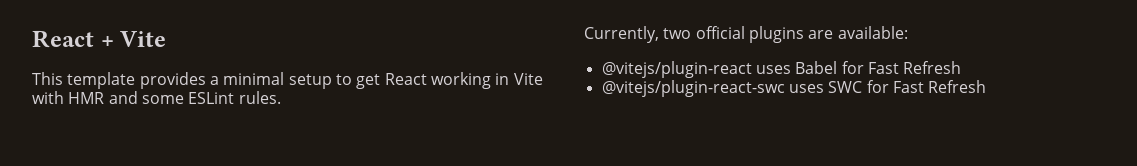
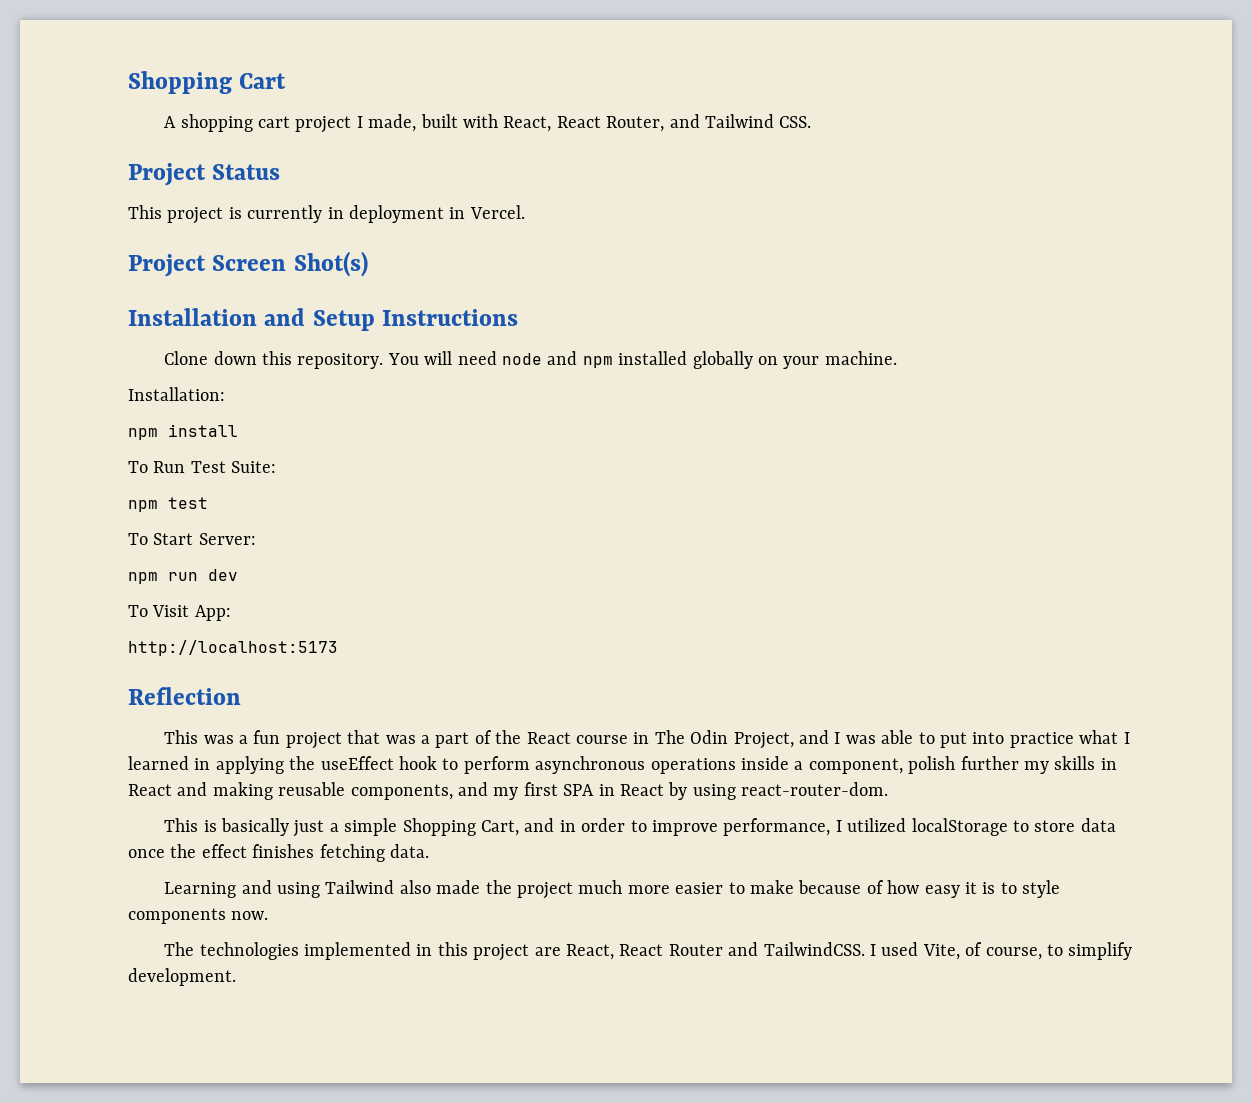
[32,30,167,48] [32,72,543,89] [32,91,281,104] [584,26,908,43] [601,61,962,78] [601,80,987,97] React + Vite // This template provides a minimal setup to get React working in Vite with HMR and some ESLint rules. // Currently, two official plugins are available: // @vitejs/plugin-react uses Babel for Fast Refresh // @vitejs/plugin-react-swc uses SWC for Fast Refresh -> [128,71,287,94] [164,114,812,133] [128,163,281,186] [128,205,525,224] [128,251,368,277] [128,308,518,331] [164,351,897,369] [128,387,225,401] [128,424,238,440] [128,461,277,473] [128,497,208,512] [128,533,256,545] [128,569,238,584] [128,605,231,621] [128,640,338,656] [128,687,241,705] [164,730,1130,749] [128,756,1117,774] [128,782,889,800] [164,818,1116,837] [128,844,429,862] [164,880,1061,899] [128,908,269,924] [164,942,1133,961] [128,968,236,986] Shopping Cart // A shopping cart project I made, built with React, React Router, and Tailwind CSS. // Project Status // This project is currently in deployment in Vercel. // Project Screen Shot(s) // Installation and Setup Instructions // Clone down this repository. You will need node and npm installed globally on your machine. // Installation: // npm install // To Run Test Suite: // npm test // To Start Server: // npm run dev // To Visit App: // http://localhost:5173 // Reflection // This was a fun project that was a part of the React course in The Odin Project, and I was able to put into practice what I learned in applying the useEffect hook to perform asynchronous operations inside a component, polish further my skills in React and making reusable components, and my first SPA in React by using react-router-dom. // This is basically just a simple Shopping Cart, and in order to improve performance, I utilized localStorage to store data once the effect finishes fetching data. // Learning and using Tailwind also made the project much more easier to make because of how easy it is to style components now. // The technologies implemented in this project are React, React Router and TailwindCSS. I used Vite, of course, to simplify development.

